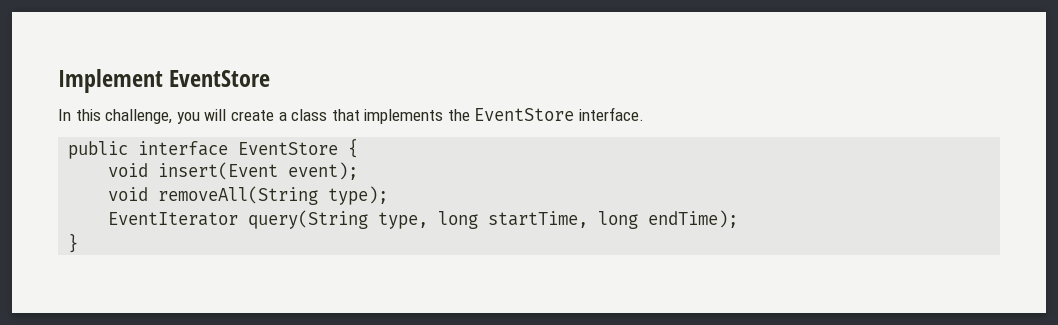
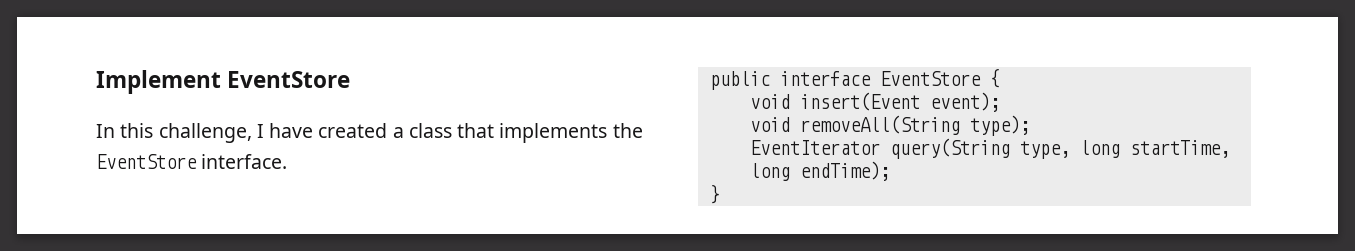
[176,109,274,124] you will create -> [256,123,388,138] I have created

